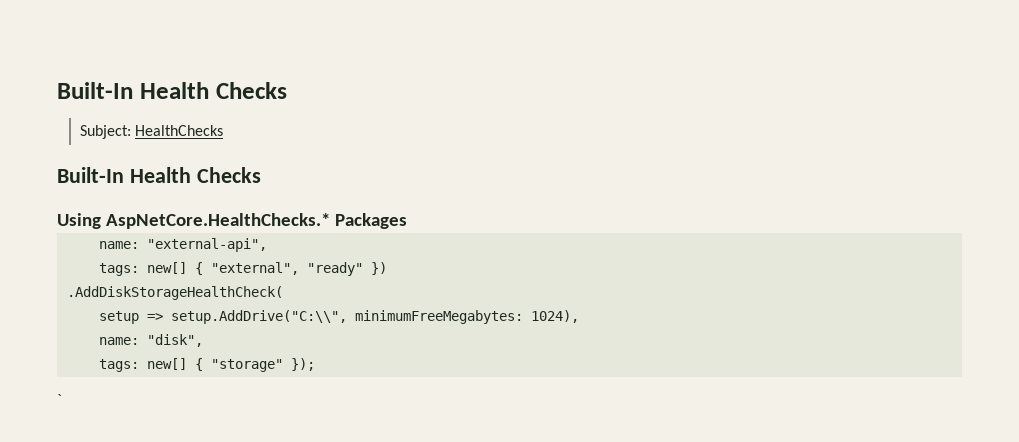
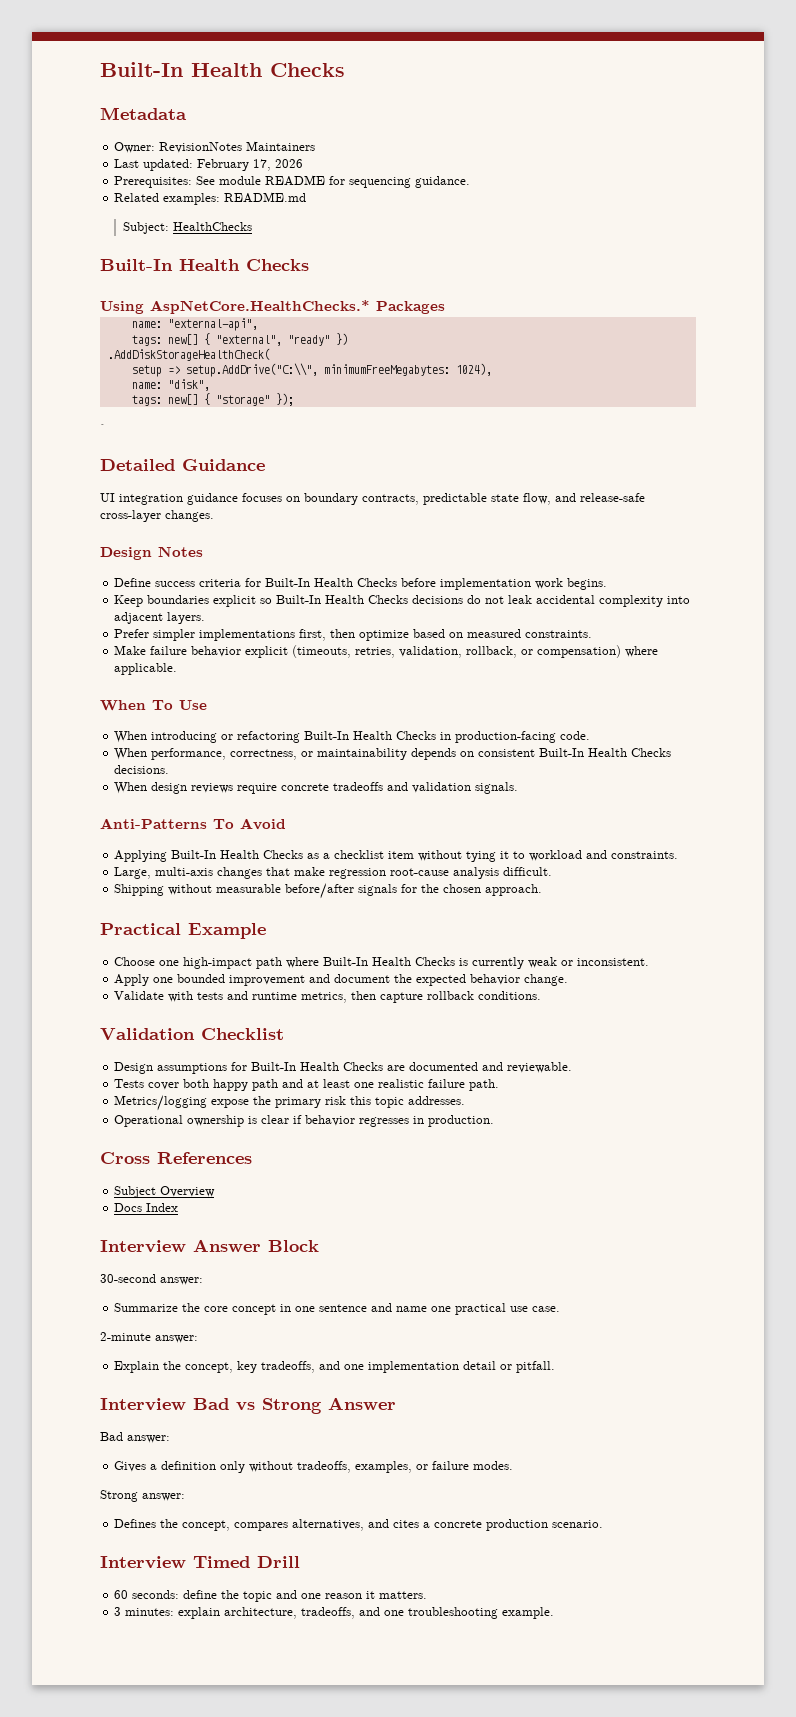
[57,82,287,99] Built-In Health Checks -> [100,62,345,77] [100,107,187,120] [114,141,316,153] [114,159,304,171] [114,175,471,188] [114,192,307,205] Built-In Health Checks // Metadata // Owner: RevisionNotes Maintainers // Last updated: February 17, 2026 // Prerequisites: See module README for sequencing guidance. // Related examples: README.md
(62, 399) none -> [100,459,265,471] [100,493,645,505] [100,510,214,522] [100,546,203,560] [114,578,608,590] [114,595,691,607] [114,612,206,624] [114,629,593,641] [114,645,659,658] [114,663,178,675] [100,700,207,711] [114,731,591,743] [114,748,672,760] [114,765,170,774] [114,782,519,794] [100,818,286,830] [114,850,679,862] [114,867,553,879] [114,883,543,899] [100,923,266,939] [114,957,650,969] [114,974,569,986] [114,991,542,1003] [100,1028,284,1040] [114,1062,573,1074] [114,1079,500,1091] [114,1095,466,1111] [114,1115,495,1127] [100,1152,252,1164] [114,1186,216,1198] [114,1203,179,1212] [100,1239,319,1253] [100,1274,203,1285] [114,1303,561,1315] [100,1332,198,1343] [114,1361,556,1373] [100,1397,396,1414] [100,1432,170,1443] [114,1461,514,1473] [100,1490,185,1502] [114,1519,604,1531] [100,1556,300,1569] [114,1590,428,1602] [114,1607,555,1619] // Detailed Guidance // UI integration guidance focuses on boundary contracts, predictable state flow, and release-safe cross-layer changes. // Design Notes // Define success criteria for Built-In Health Checks before implementation work begins. // Keep boundaries explicit so Built-In Health Checks decisions do not leak accidental complexity into adjacent layers. // Prefer simpler implementations first, then optimize based on measured constraints. // Make failure behavior explicit (timeouts, retries, validation, rollback, or compensation) where applicable. // When To Use // When introducing or refactoring Built-In Health Checks in production-facing code. // When performance, correctness, or maintainability depends on consistent Built-In Health Checks decisions. // When design reviews require concrete tradeoffs and validation signals. // Anti-Patterns To Avoid // Applying Built-In Health Checks as a checklist item without tying it to workload and constraints. // Large, multi-axis changes that make regression root-cause analysis difficult. // Shipping without measurable before/after signals for the chosen approach. // Practical Example // Choose one high-impact path where Built-In Health Checks is currently weak or inconsistent. // Apply one bounded improvement and document the expected behavior change. // Validate with tests and runtime metrics, then capture rollback conditions. // Validation Checklist // Design assumptions for Built-In Health Checks are documented and reviewable. // Tests cover both happy path and at least one realistic failure path. // Metrics/logging expose the primary risk this topic addresses. // Operational ownership is clear if behavior regresses in production. // Cross References // Subject Overview // Docs Index // Interview Answer Block // 30-second answer: // Summarize the core concept in one sentence and name one practical use case. // 2-minute answer: // Explain the concept, key tradeoffs, and one implementation detail or pitfall. // Interview Bad vs Strong Answer // Bad answer: // Gives a definition only without tradeoffs, examples, or failure modes. // Strong answer: // Defines the concept, compares alternatives, and cites a concrete production scenario. // Interview Timed Drill // 60 seconds: define the topic and one reason it matters. // 3 minutes: explain architecture, tradeoffs, and one troubleshooting example.

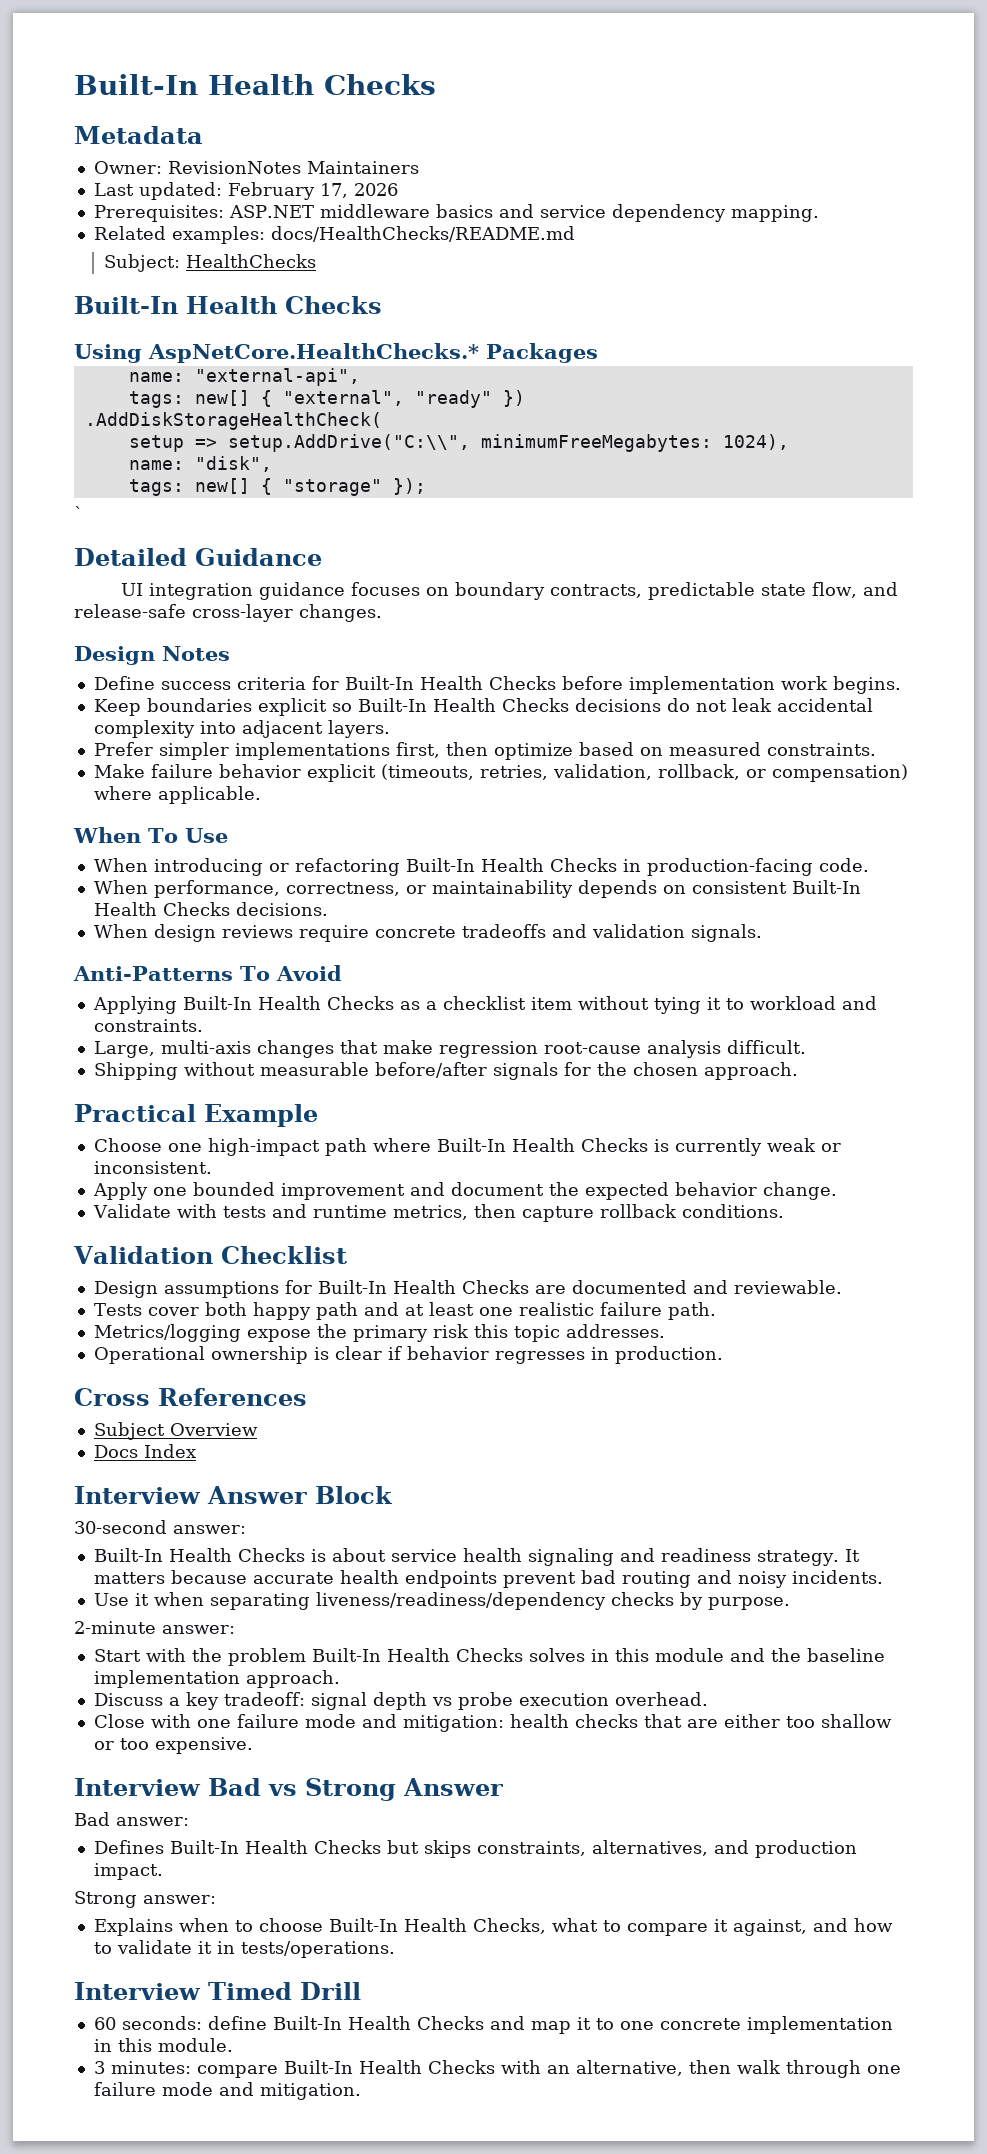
[196,175,471,188] See module README for sequencing guidance. -> [228,204,819,222] ASP.NET middleware basics and service dependency mapping.
[224,192,307,203] README.md -> [270,226,575,242] docs/HealthChecks/README.md
[114,1303,561,1315] [100,1332,198,1343] [114,1361,556,1373] Summarize the core concept in one sentence and name one practical use case. // 2-minute answer: // Explain the concept, key tradeoffs, and one implementation detail or pitfall. -> [93,1548,860,1566] [93,1570,883,1588] [93,1592,790,1610] [74,1621,235,1634] [93,1648,885,1666] [93,1670,340,1688] [93,1692,708,1710] [93,1714,892,1732] [93,1737,253,1754] Built-In Health Checks is about service health signaling and readiness strategy. It matters because accurate health endpoints prevent bad routing and noisy incidents. // Use it when separating liveness/readiness/dependency checks by purpose. // 2-minute answer: // Start with the problem Built-In Health Checks solves in this module and the baseline implementation approach. // Discuss a key tradeoff: signal depth vs probe execution overhead. // Close with one failure mode and mitigation: health checks that are either too shallow or too expensive.
[114,1461,514,1473] [100,1490,185,1502] [114,1519,604,1531] Gives a definition only without tradeoffs, examples, or failure modes. // Strong answer: // Defines the concept, compares alternatives, and cites a concrete production scenario. -> [93,1840,857,1858] [93,1863,163,1880] [74,1891,216,1908] [93,1918,893,1936] [93,1940,395,1958] Defines Built-In Health Checks but skips constraints, alternatives, and production impact. // Strong answer: // Explains when to choose Built-In Health Checks, what to compare it against, and how to validate it in tests/operations.
[221,1590,428,1602] [114,1607,555,1619] the topic and one reason it matters. // 3 minutes: explain architecture, tradeoffs, and one troubleshooting example. -> [272,2016,893,2034] [93,2038,233,2052] [93,2060,901,2078] [93,2082,361,2100] Built-In Health Checks and map it to one concrete implementation in this module. // 3 minutes: compare Built-In Health Checks with an alternative, then walk through one failure mode and mitigation.

